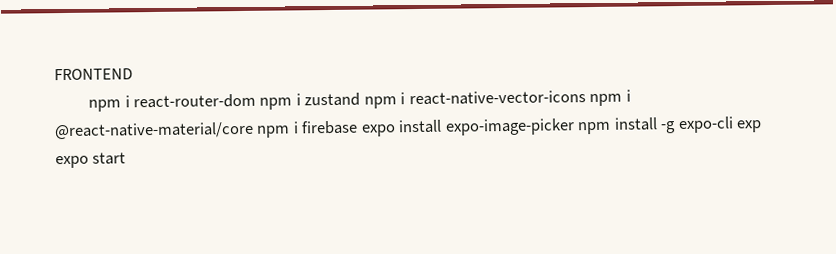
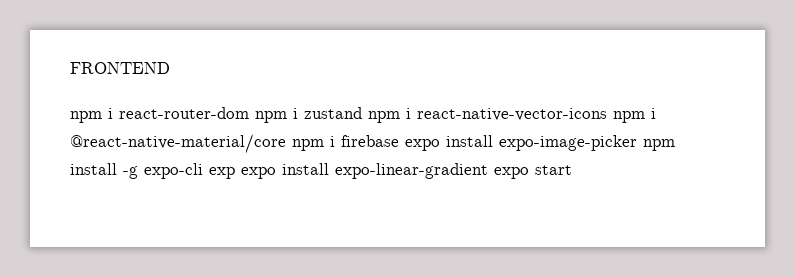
(89, 162) none -> [282,163,529,179] install expo-linear-gradient expo

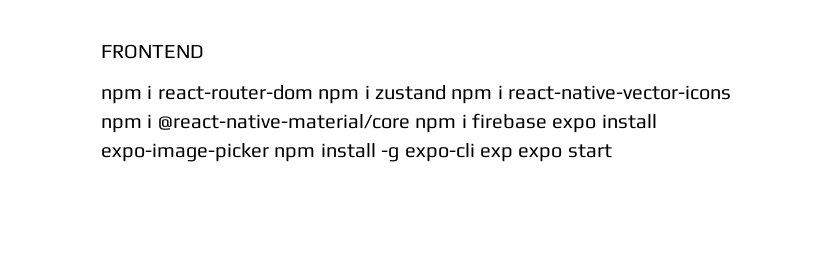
[282,163,529,179] install expo-linear-gradient expo -> (563, 154) none

